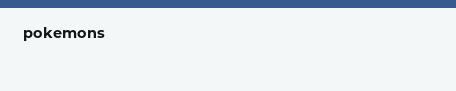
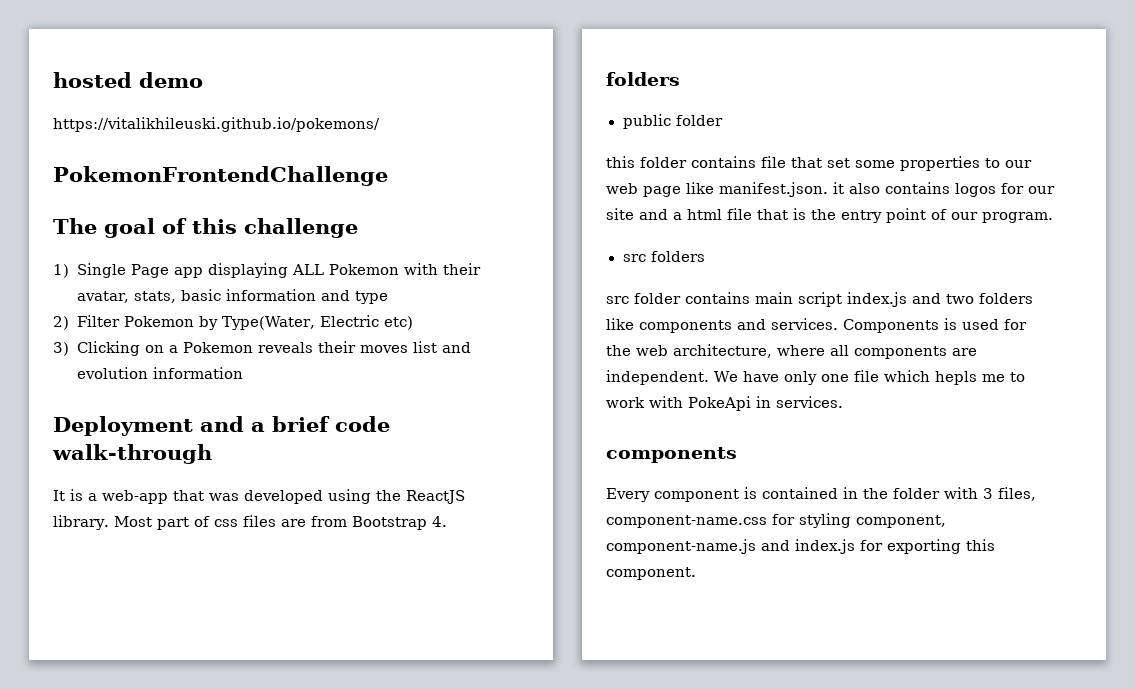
[23,27,105,41] pokemons -> [53,72,203,88] [53,117,380,132] [53,166,388,186] [53,218,358,238] [53,263,481,278] [76,289,389,304] [53,315,414,330] [53,341,471,356] [76,367,243,379] [53,416,390,436] [52,444,212,464] [53,489,465,504] [53,515,447,530] [606,72,680,86] [622,114,723,129] [606,156,1032,171] [606,182,1055,197] [606,208,1053,223] [622,251,705,262] [606,292,1033,307] [606,318,1027,333] [606,344,977,359] [606,370,1025,385] [606,396,843,411] [606,447,737,463] [606,487,1036,502] [606,513,946,528] [606,539,995,554] [606,567,696,580] hosted demo // https://vitalikhileuski.github.io/pokemons/ // PokemonFrontendChallenge // The goal of this challenge // 1) Single Page app displaying ALL Pokemon with their avatar, stats, basic information and type // 2) Filter Pokemon by Type(Water, Electric etc) // 3) Clicking on a Pokemon reveals their moves list and evolution information // Deployment and a brief code walk-through // It is a web-app that was developed using the ReactJS library. Most part of css files are from Bootstrap 4. // folders // public folder // this folder contains file that set some properties to our web page like manifest.json. it also contains logos for our site and a html file that is the entry point of our program. // src folders // src folder contains main script index.js and two folders like components and services. Components is used for the web architecture, where all components are independent. We have only one file which hepls me to work with PokeApi in services. // components // Every component is contained in the folder with 3 files, component-name.css for styling component, component-name.js and index.js for exporting this component.

